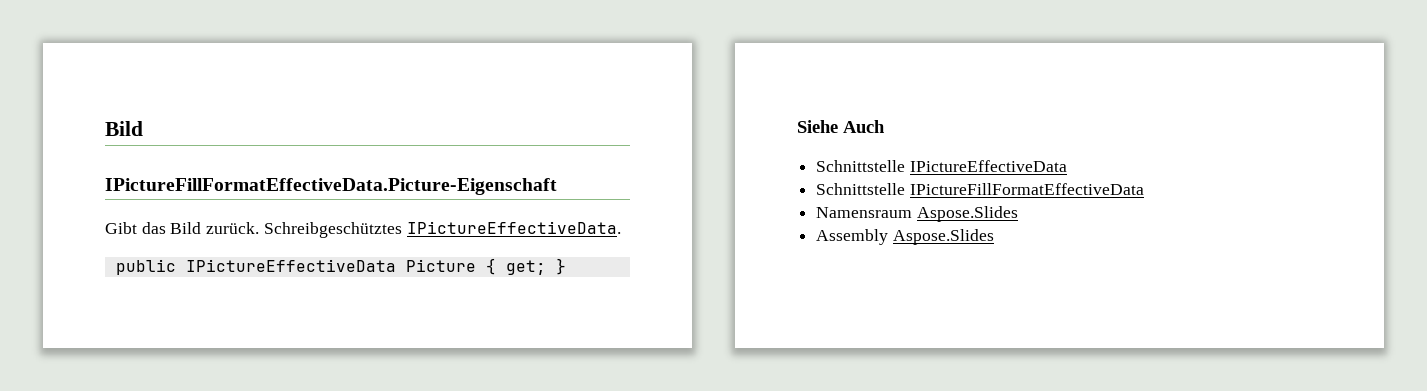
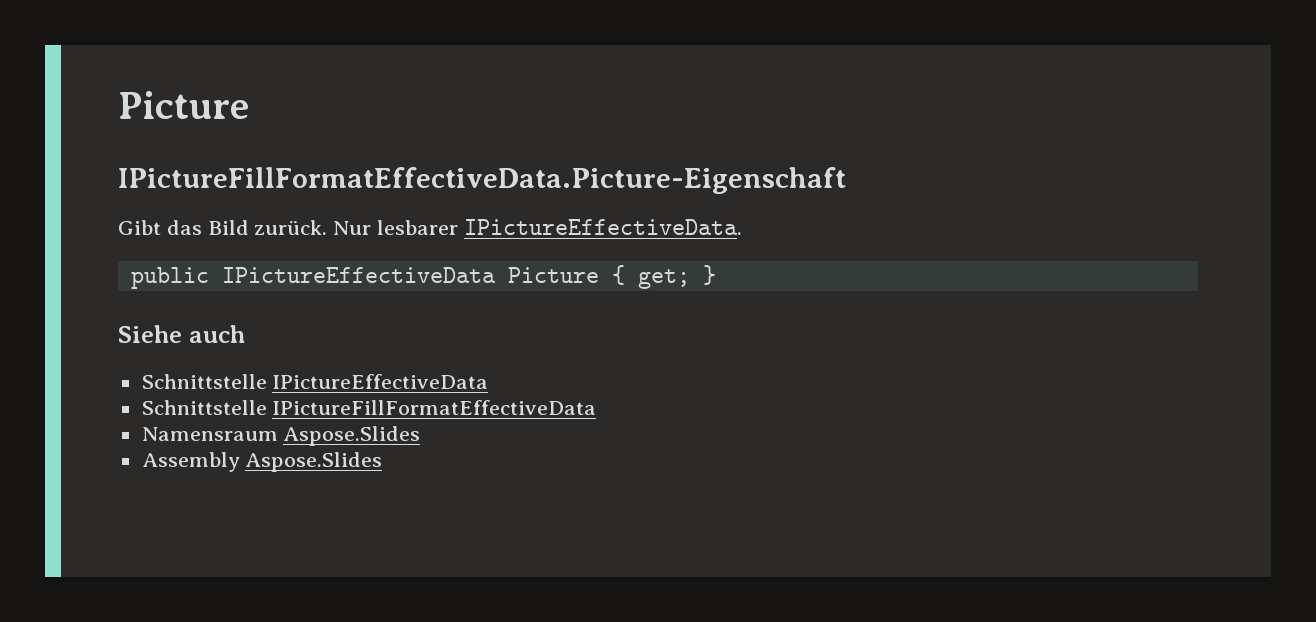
[105,121,143,136] Bild -> [118,91,250,119] Picture
[263,222,402,238] Schreibgeschütztes -> [333,220,459,235] Nur lesbarer
[843,120,885,133] Auch -> [188,325,245,343] auch

